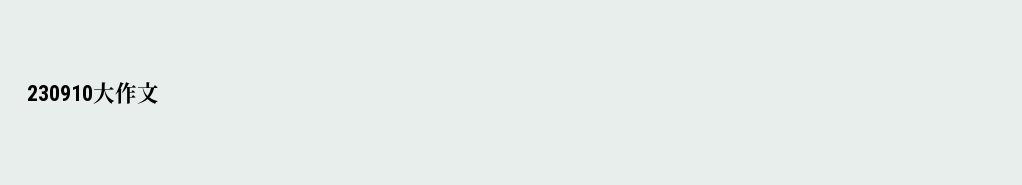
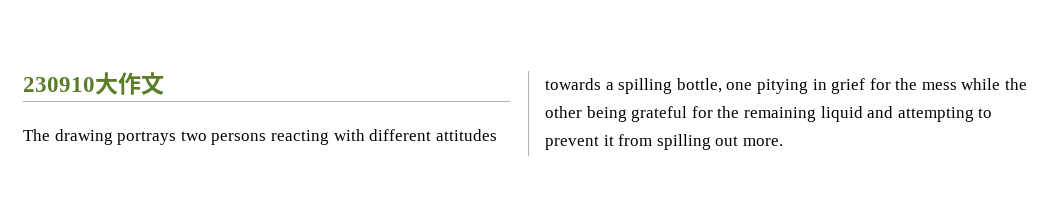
(159, 93) none -> [23,129,497,145] [545,78,1028,94] [545,106,993,122] [545,134,783,150] // The drawing portrays two persons reacting with different attitudes towards a spilling bottle, one pitying in grief for the mess while the other being grateful for the remaining liquid and attempting to prevent it from spilling out more.

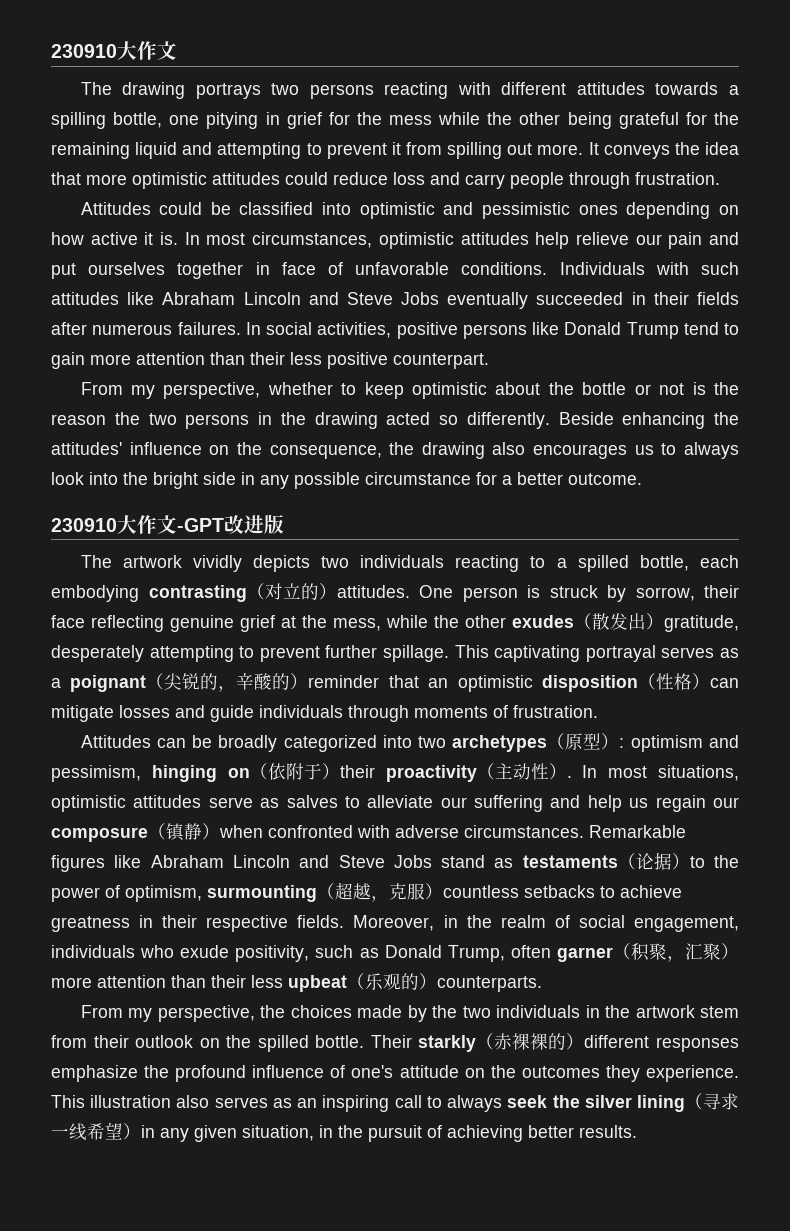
(783, 142) none -> [588,142,739,159] [51,172,720,189] [80,202,739,219] [51,232,740,249] [51,262,739,279] [51,292,739,309] [51,322,739,339] [51,352,489,369] [80,382,739,399] [51,412,739,429] [51,442,739,459] [51,472,642,489] [51,514,284,534] [80,555,740,572] [51,583,739,602] [51,613,739,632] [51,645,740,662] [51,672,739,692] [51,705,598,722] [80,733,739,752] [51,763,740,782] [51,795,739,812] [51,823,686,842] [51,852,739,872] [51,882,682,902] [51,915,739,932] [51,943,739,962] [51,973,542,992] [80,1005,740,1022] [51,1033,739,1052] [51,1065,739,1082] [51,1093,739,1112] [51,1122,637,1142] It conveys the idea that more optimistic attitudes could reduce loss and carry people through frustration. // Attitudes could be classified into optimistic and pessimistic ones depending on how active it is. In most circumstances, optimistic attitudes help relieve our pain and put ourselves together in face of unfavorable conditions. Individuals with such attitudes like Abraham Lincoln and Steve Jobs eventually succeeded in their fields after numerous failures. In social activities, positive persons like Donald Trump tend to gain more attention than their less positive counterpart. // From my perspective, whether to keep optimistic about the bottle or not is the reason the two persons in the drawing acted so differently. Beside enhancing the attitudes' influence on the consequence, the drawing also encourages us to always look into the bright side in any possible circumstance for a better outcome. // 230910大作文-GPT改进版 // The artwork vividly depicts two individuals reacting to a spilled bottle, each embodying contrasting（对立的）attitudes. One person is struck by sorrow, their face reflecting genuine grief at the mess, while the other exudes（散发出）gratitude, desperately attempting to prevent further spillage. This captivating portrayal serves as a poignant（尖锐的，辛酸的）reminder that an optimistic disposition（性格）can mitigate losses and guide individuals through moments of frustration. // Attitudes can be broadly categorized into two archetypes（原型）: optimism and pessimism, hinging on（依附于）their proactivity（主动性）. In most situations, optimistic attitudes serve as salves to alleviate our suffering and help us regain our composure（镇静）when confronted with adverse circumstances. Remarkable figures like Abraham Lincoln and Steve Jobs stand as testaments（论据）to the power of optimism, surmounting（超越，克服）countless setbacks to achieve greatness in their respective fields. Moreover, in the realm of social engagement, individuals who exude positivity, such as Donald Trump, often garner（积聚，汇聚）more attention than their less upbeat（乐观的）counterparts. // From my perspective, the choices made by the two individuals in the artwork stem from their outlook on the spilled bottle. Their starkly（赤裸裸的）different responses emphasize the profound influence of one's attitude on the outcomes they experience. This illustration also serves as an inspiring call to always seek the silver lining（寻求一线希望）in any given situation, in the pursuit of achieving better results.

